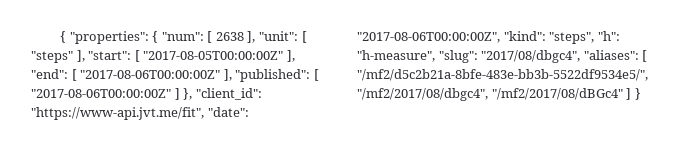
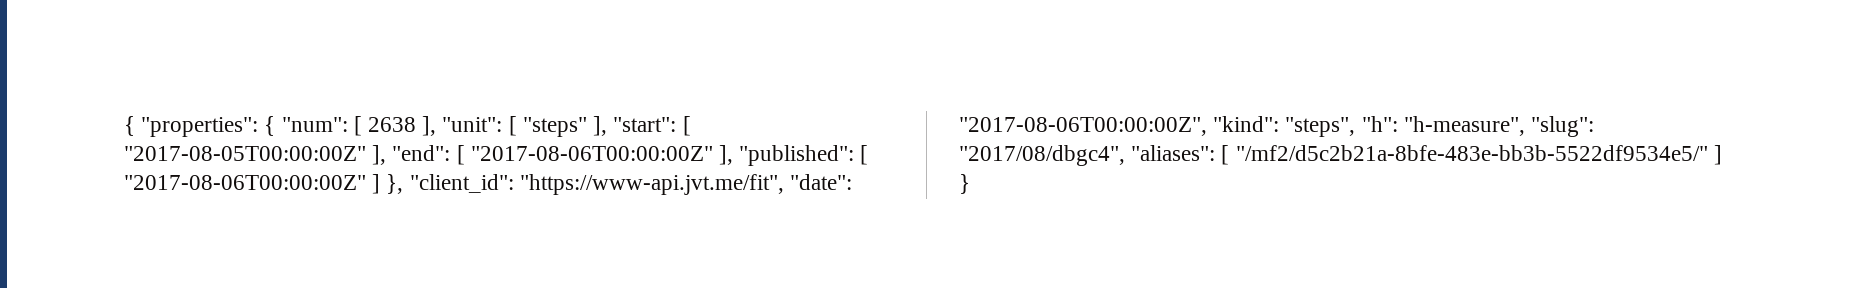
[357,69,648,81] [357,88,623,101] "/mf2/d5c2b21a-8bfe-483e-bb3b-5522df9534e5/", "/mf2/2017/08/dbgc4", "/mf2/2017/08/dBGc4" -> [1235,145,1708,161] "/mf2/d5c2b21a-8bfe-483e-bb3b-5522df9534e5/"

